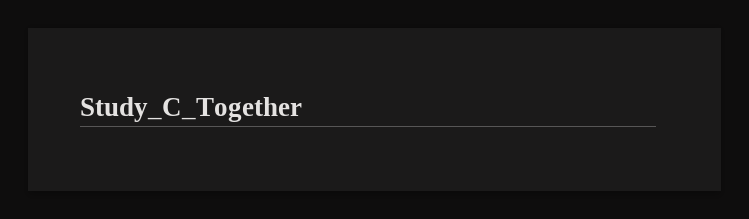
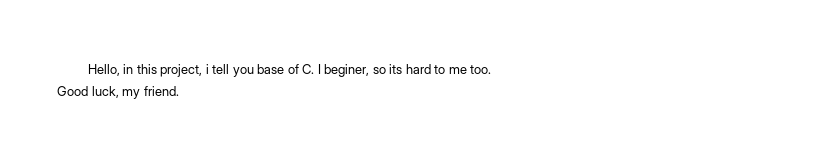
[80,97,302,122] Study_C_Together -> [87,64,492,77] [57,86,179,99] Hello, in this project, i tell you base of C. I beginer, so its hard to me too. // Good luck, my friend.

